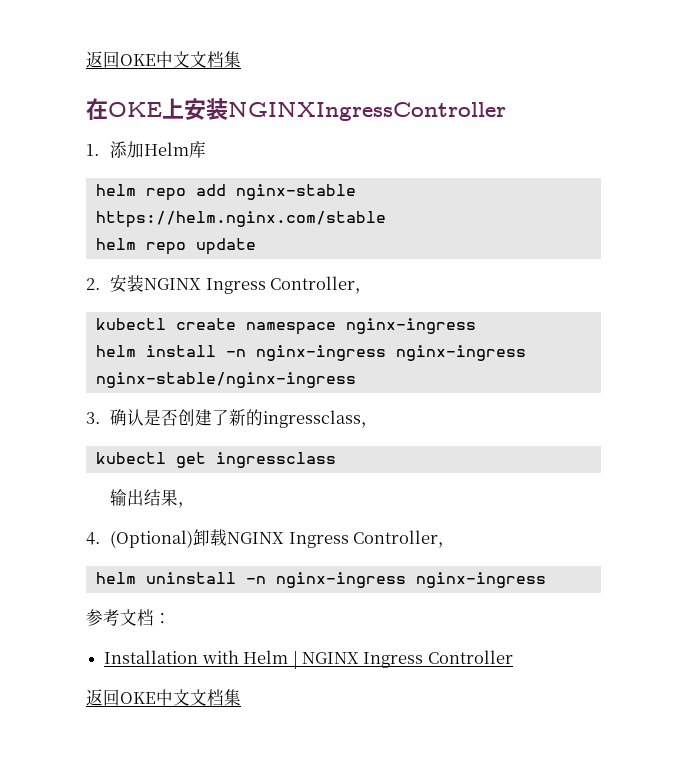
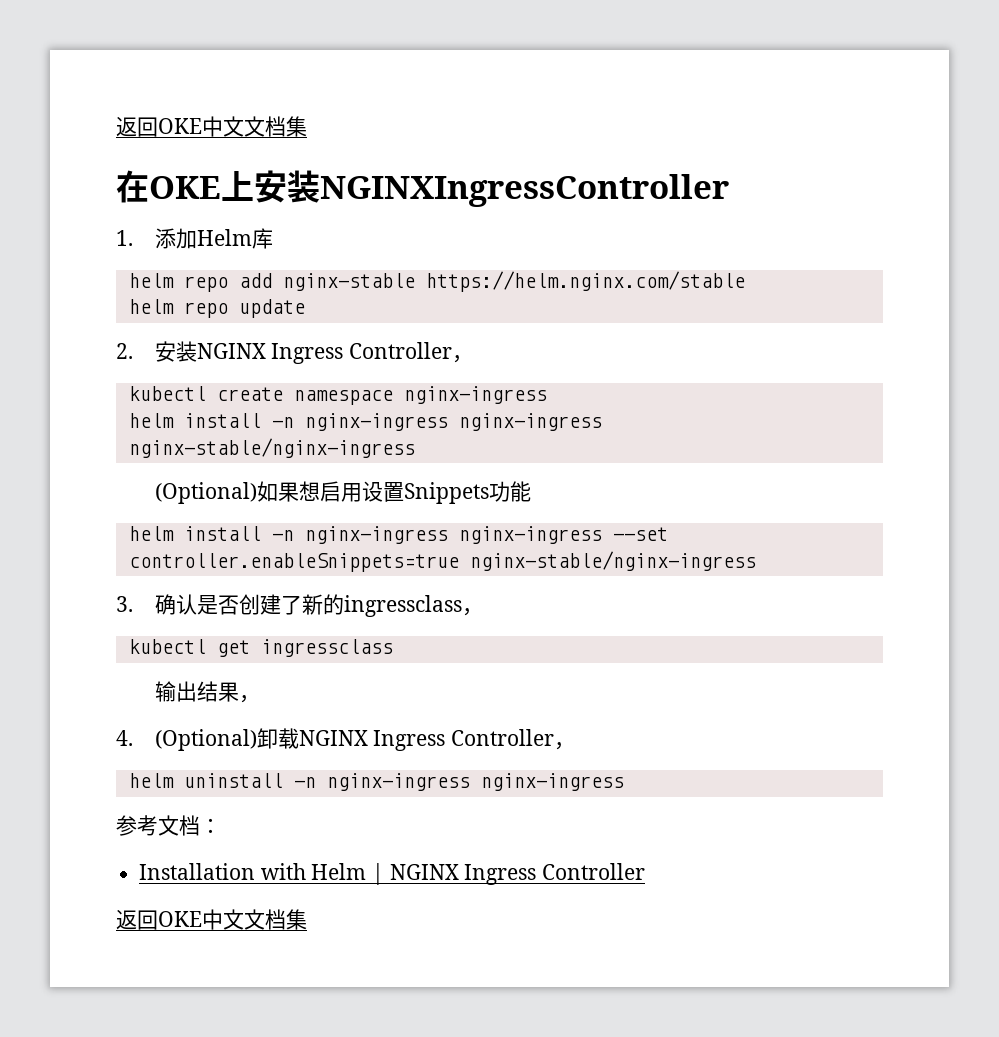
(356, 380) none -> [154,481,531,504] [128,526,668,544] [128,551,756,572] // (Optional)如果想启用设置Snippets功能 // helm install -n nginx-ingress nginx-ingress --set controller.enableSnippets=true nginx-stable/nginx-ingress

